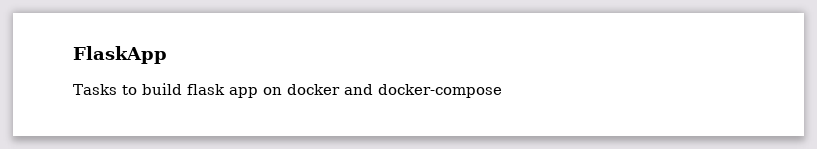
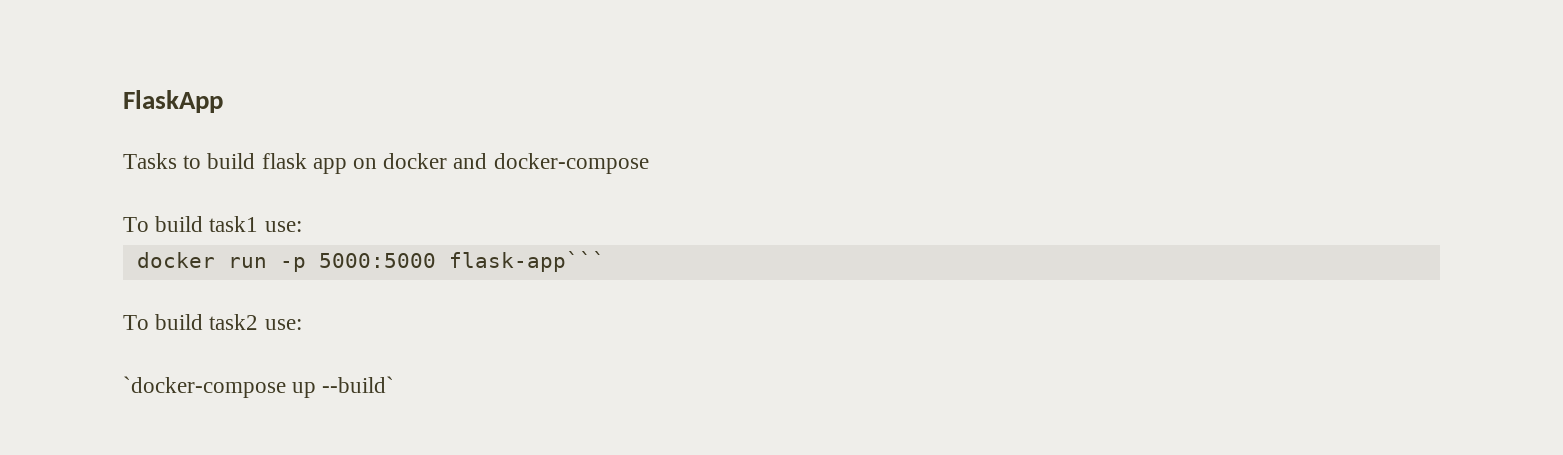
(502, 91) none -> [123,216,302,232] [136,251,605,272] [123,314,302,330] [123,376,395,398] // To build task1 use: // docker run -p 5000:5000 flask-app``` // To build task2 use: // `docker-compose up --build`

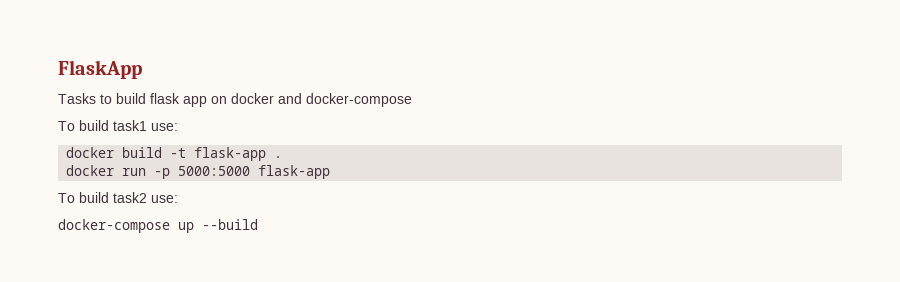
(302, 226) none -> [66,147,283,161] // docker build -t flask-app .
[448,251,605,272] flask-app``` -> [258,165,331,179] flask-app
[123,376,395,398] `docker-compose up --build` -> [58,219,258,233] docker-compose up --build

